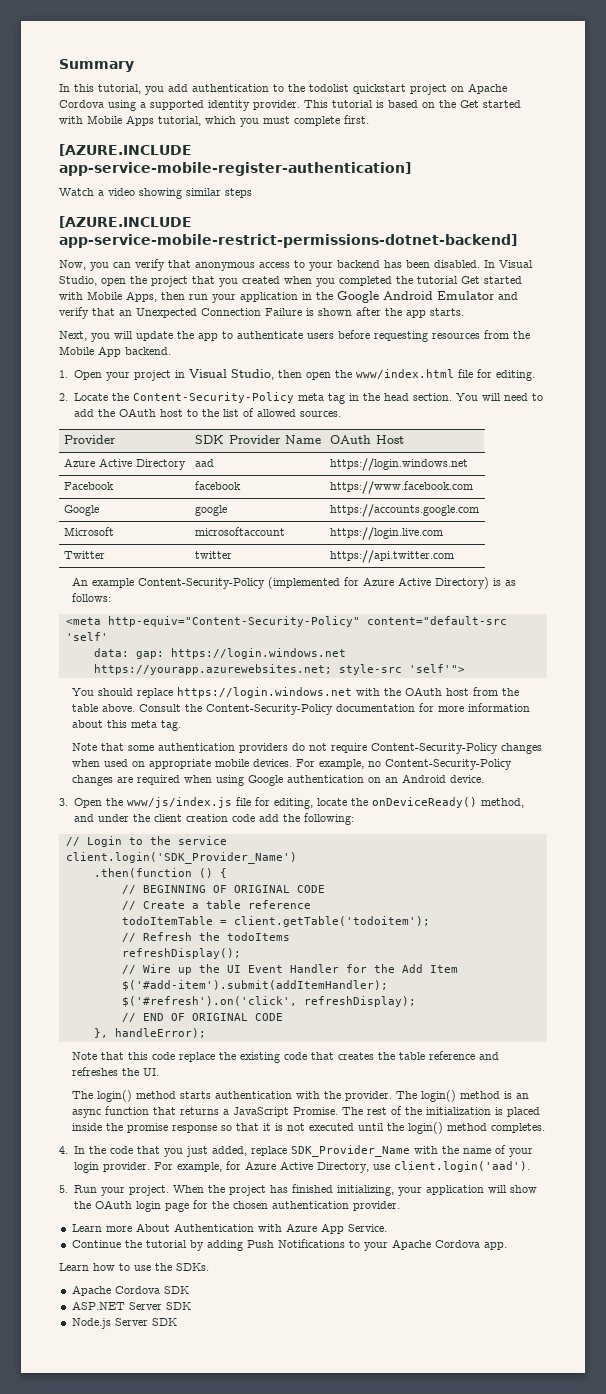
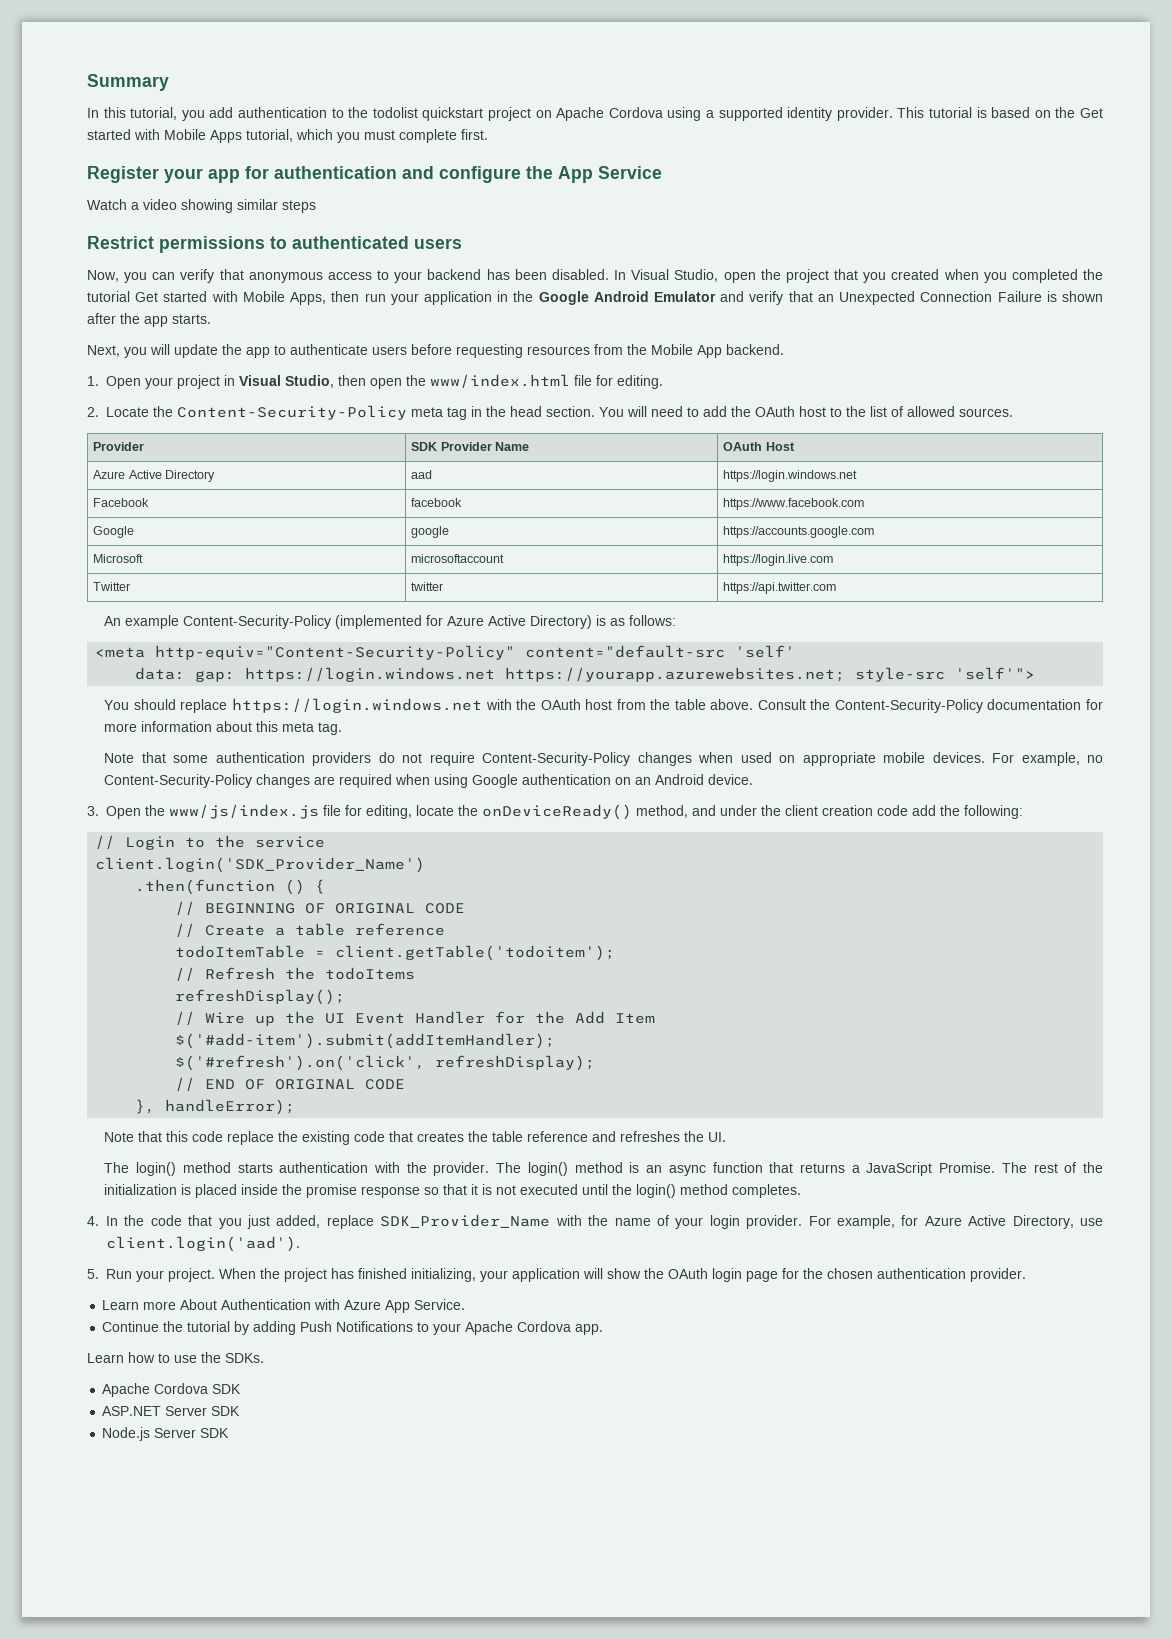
[59,144,192,156] [59,162,411,176] [AZURE.INCLUDE app-service-mobile-register-authentication] -> [87,166,662,183] Register your app for authentication and configure the App Service
[59,216,192,228] [59,234,517,248] [AZURE.INCLUDE app-service-mobile-restrict-permissions-dotnet-backend] -> [87,236,462,253] Restrict permissions to authenticated users

